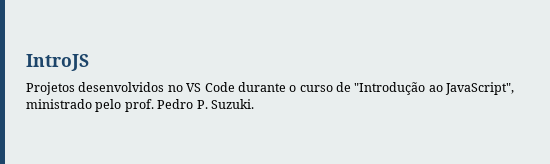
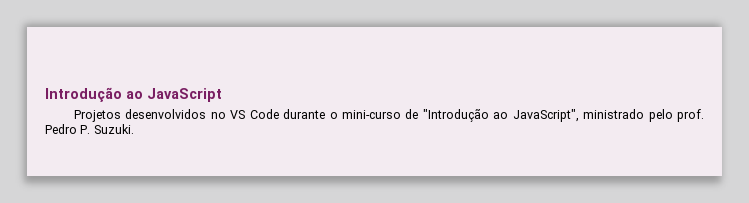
[26,54,89,71] IntroJS -> [45,87,222,102] Introdução ao JavaScript
[299,85,333,92] curso -> [341,110,401,119] mini-curso

